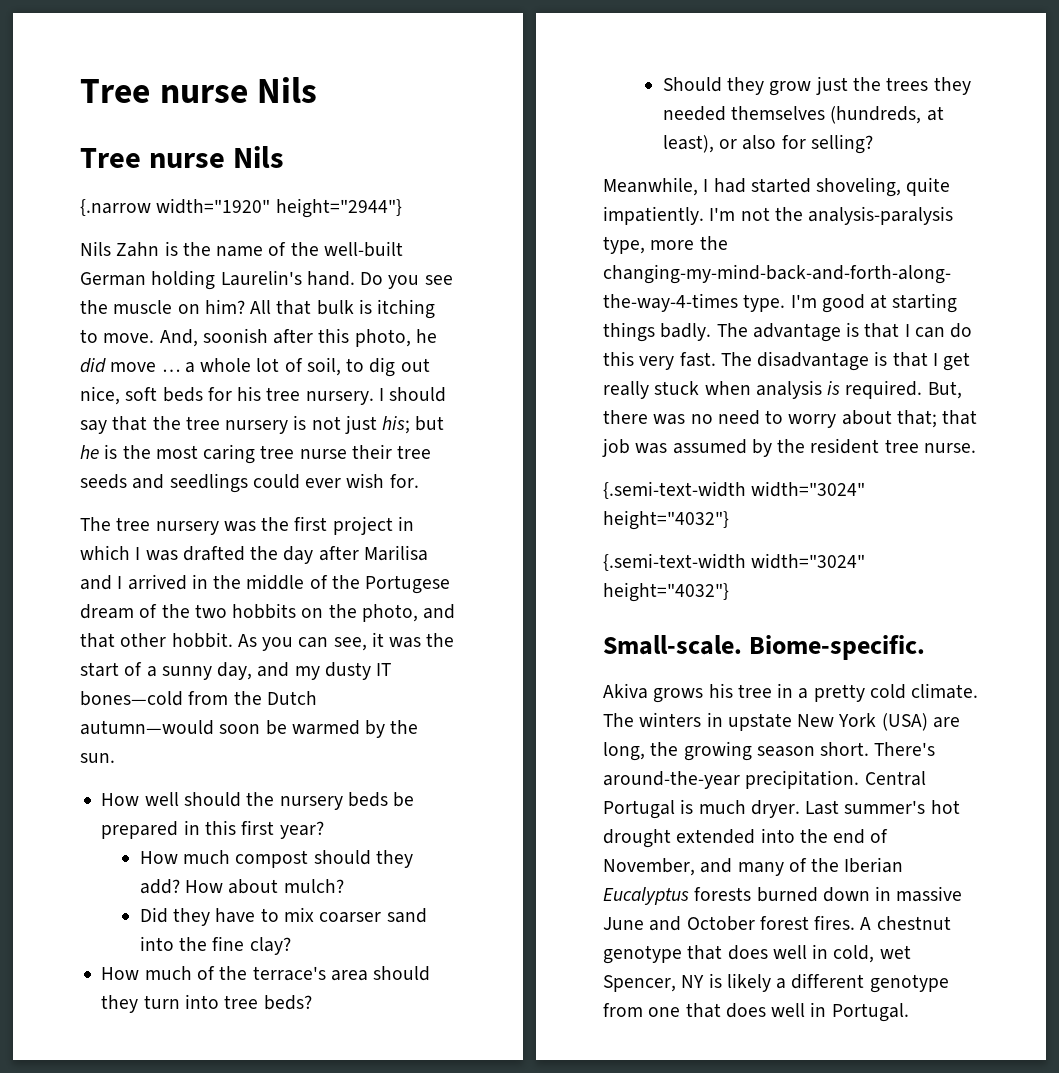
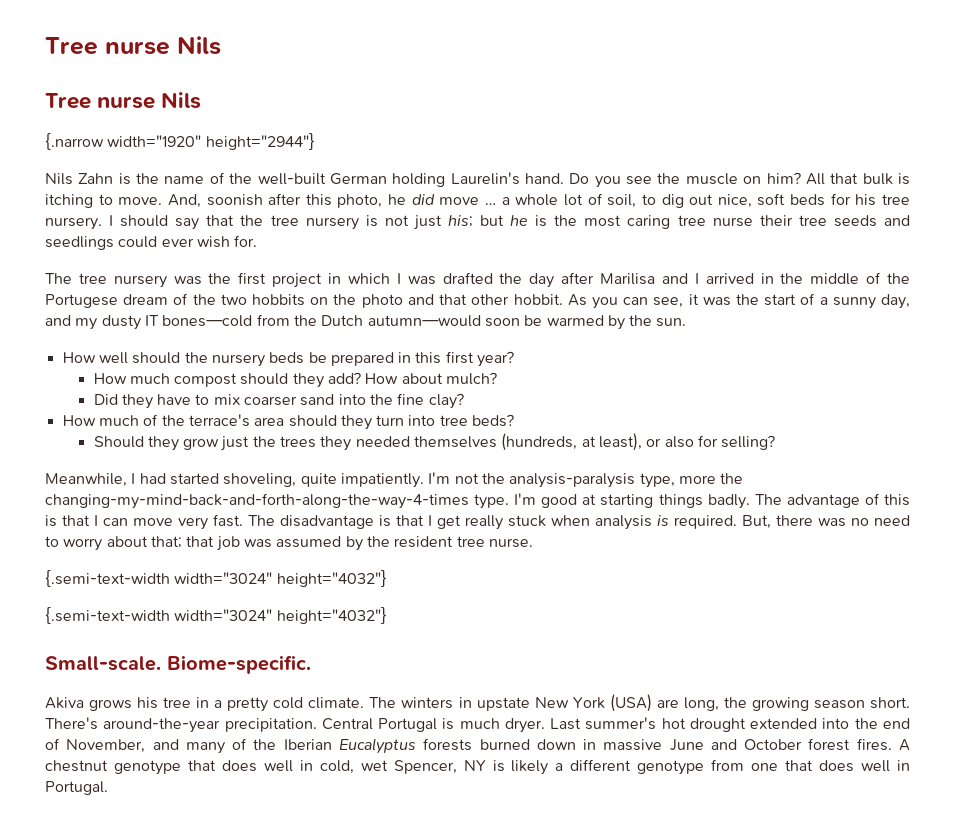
[361,604,418,622] photo, -> [361,294,403,308] photo
(841, 332) none -> [864,493,911,506] of this
[950,323,973,338] [603,351,634,366] do this -> [133,518,173,526] move

